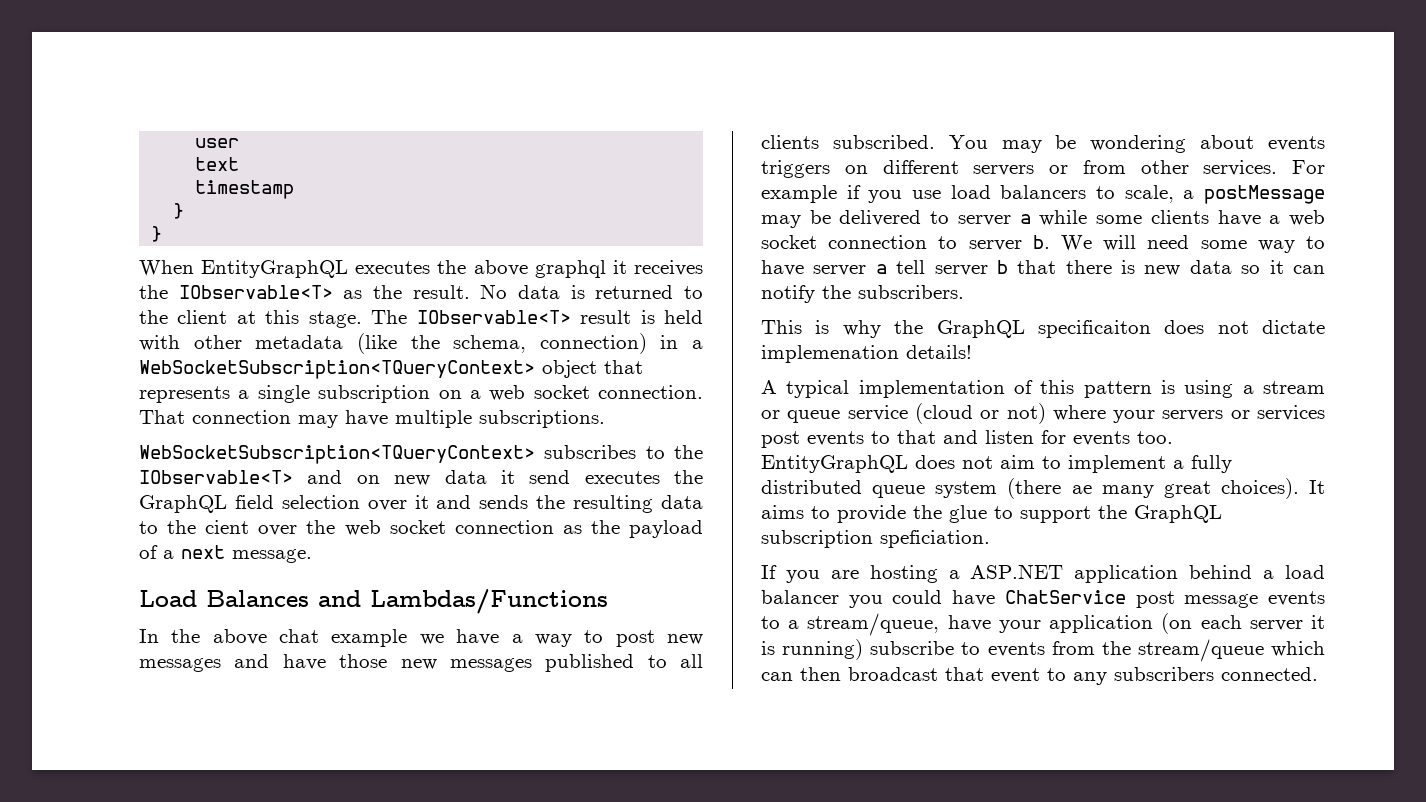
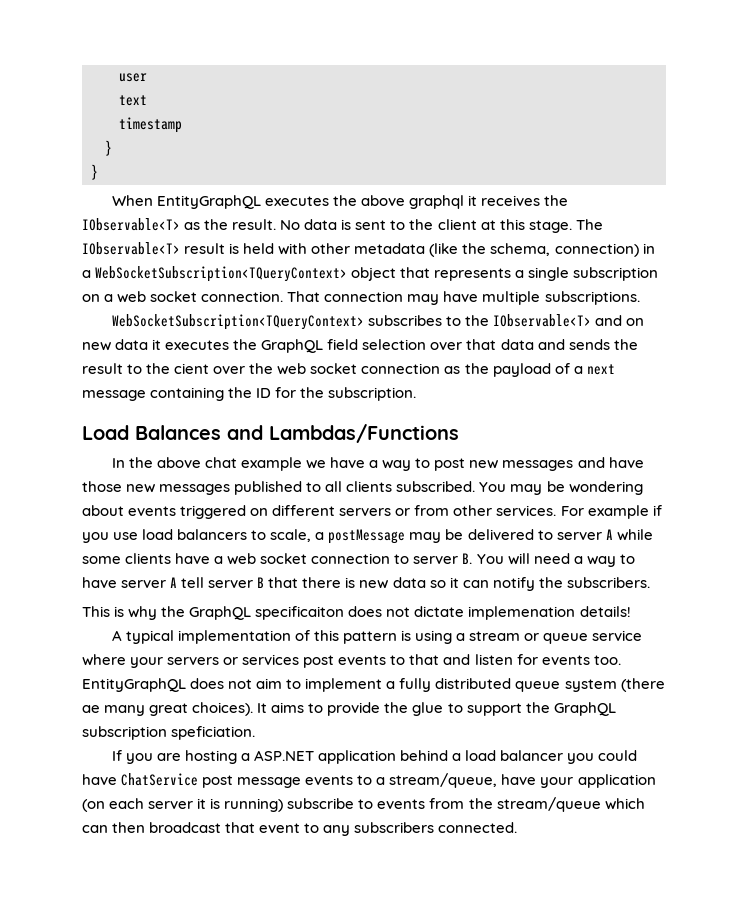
[595,285,674,299] returned -> [355,220,387,230] sent
[529,470,571,484] send -> (162, 344) none
[414,495,429,509] it -> [466,339,534,350] that data
[573,495,704,513] resulting data -> [82,363,123,374] result
[232,549,312,563] message. -> [82,387,417,401] message containing the ID for the subscription.
[761,160,830,178] triggers -> [180,505,247,519] triggered
[1019,214,1031,224] a -> [605,529,613,540] A
[1032,235,1092,251] b. We -> [462,553,504,564] B. You
[1200,240,1247,249] some -> [573,556,583,564] a
[875,264,887,274] a -> [170,577,178,588] A
[996,260,1008,274] b -> [257,577,265,588] B
[914,403,1046,424] (cloud or not) -> (643, 635) none

